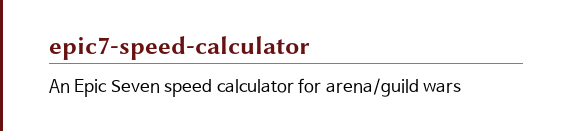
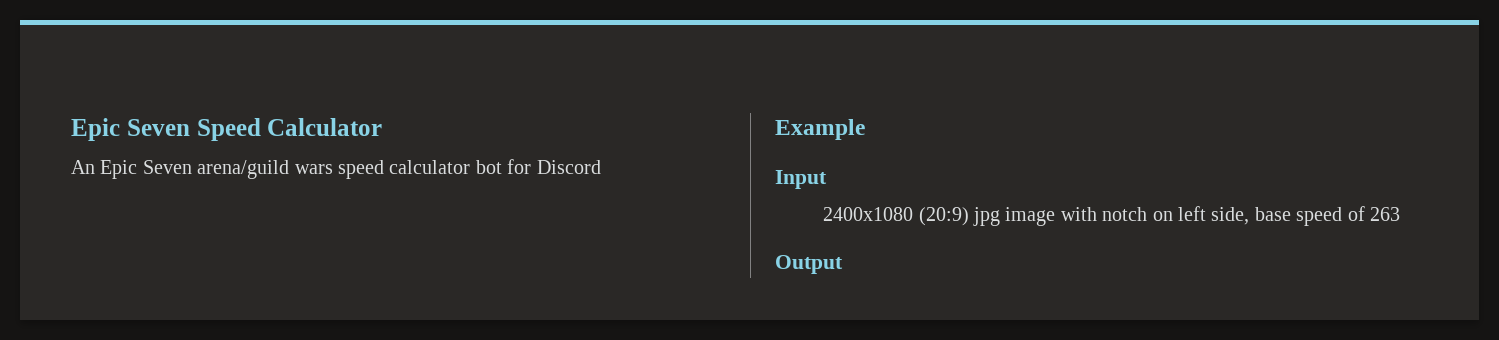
[49,36,310,60] epic7-speed-calculator -> [71,118,383,141] Epic Seven Speed Calculator
[164,78,462,97] speed calculator for arena/guild wars -> [197,159,601,179] [775,119,865,140] [775,170,827,189] [823,206,1400,226] [775,255,843,274] arena/guild wars speed calculator bot for Discord // Example // Input // 2400x1080 (20:9) jpg image with notch on left side, base speed of 263 // Output

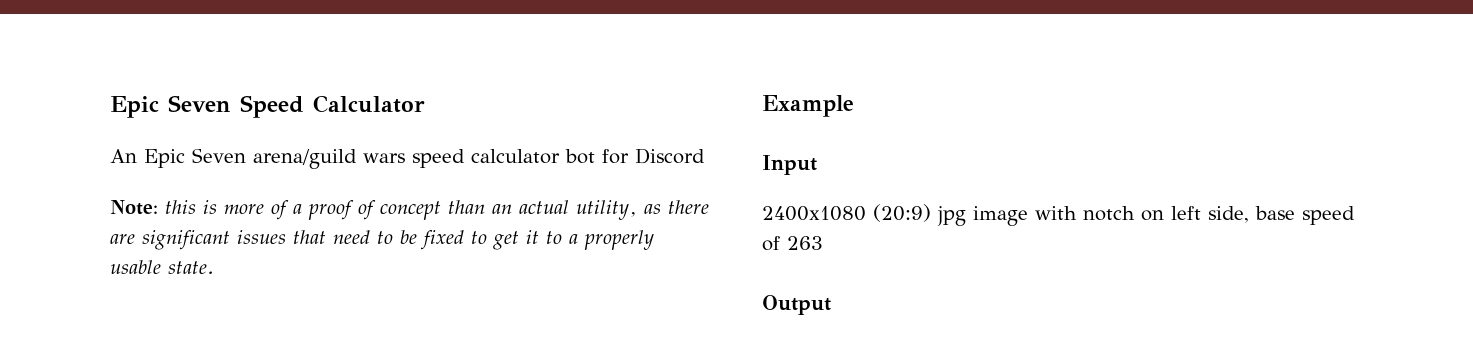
(601, 167) none -> [110,200,709,220] [110,230,654,250] [110,260,214,274] // Note: this is more of a proof of concept than an actual utility, as there are significant issues that need to be fixed to get it to a properly usable state.

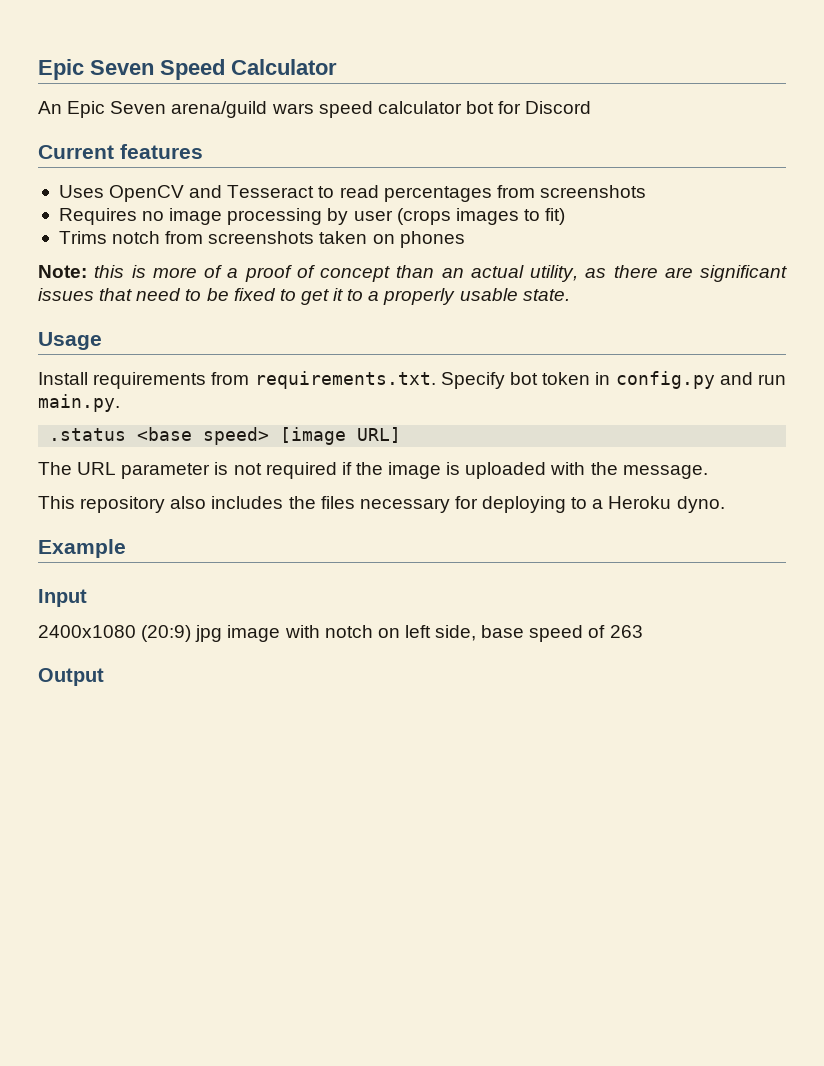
(705, 156) none -> [38,144,203,159] [58,185,646,202] [58,208,566,225] [58,231,465,248] // Current features // Uses OpenCV and Tesseract to read percentages from screenshots // Requires no image processing by user (crops images to fit) // Trims notch from screenshots taken on phones
(214, 267) none -> [38,332,102,350] [38,371,787,389] [38,394,120,412] [49,427,402,445] [38,462,708,479] [38,496,725,513] // Usage // Install requirements from requirements.txt. Specify bot token in config.py and run main.py. // .status <base speed> [image URL] // The URL parameter is not required if the image is uploaded with the message. // This repository also includes the files necessary for deploying to a Heroku dyno.

